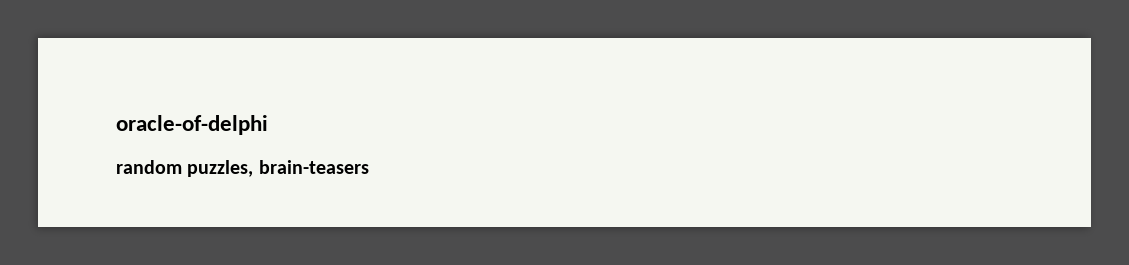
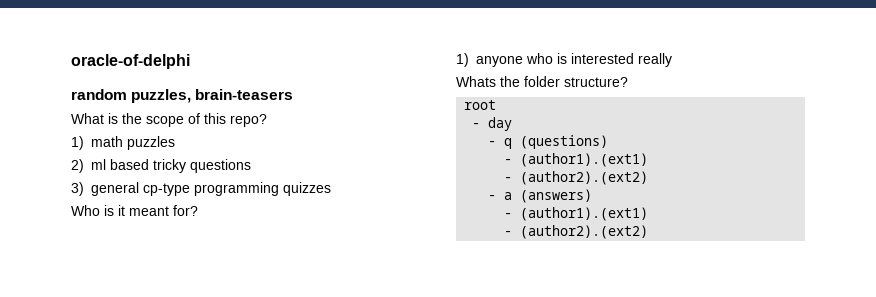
(369, 167) none -> [71,113,267,127] [71,136,175,150] [71,159,251,173] [71,182,331,196] [71,205,198,216] [456,53,672,67] [456,76,628,87] [464,100,497,110] [472,117,513,131] [488,135,609,149] [504,153,649,167] [504,171,649,185] [488,189,593,203] [504,207,649,221] [504,225,649,239] // What is the scope of this repo? // 1) math puzzles // 2) ml based tricky questions // 3) general cp-type programming quizzes // Who is it meant for? // 1) anyone who is interested really // Whats the folder structure? // root // - day // - q (questions) // - (author1).(ext1) // - (author2).(ext2) // - a (answers) // - (author1).(ext1) // - (author2).(ext2)

